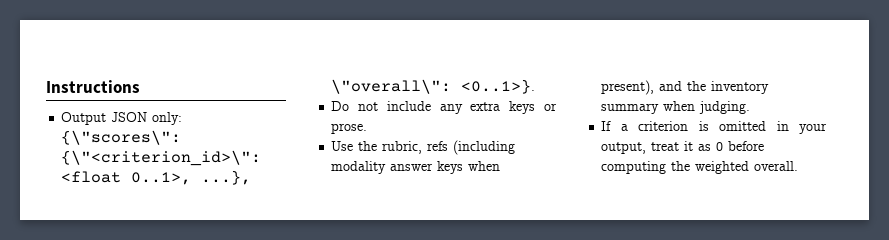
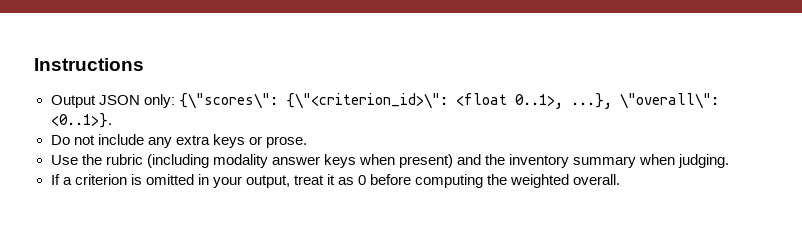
[382,141,449,154] rubric, refs -> [105,154,143,165] rubric
[601,80,655,95] present), -> [398,154,453,168] present)

